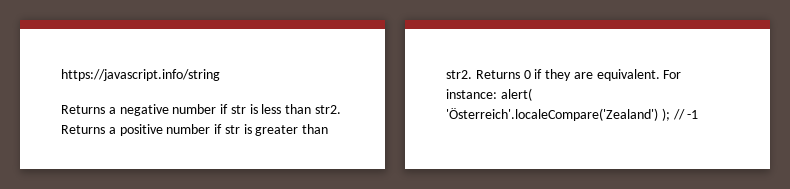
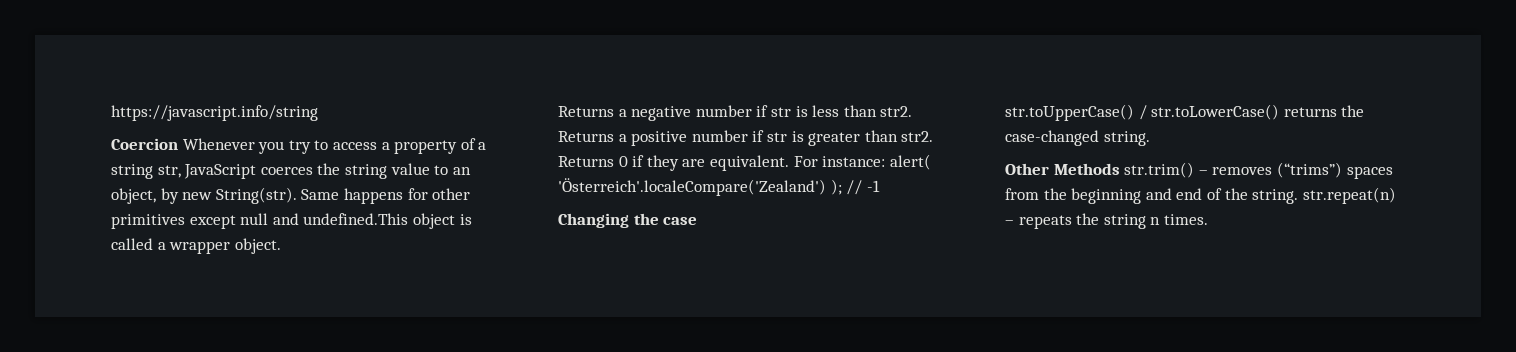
(220, 75) none -> [111,138,487,154] [111,163,471,179] [111,187,471,204] [111,213,472,229] [111,238,281,254] // Coercion Whenever you try to access a property of a string str, JavaScript coerces the string value to an object, by new String(str). Same happens for other primitives except null and undefined.This object is called a wrapper object.
(699, 114) none -> [558,213,698,228] [1005,104,1365,121] [1005,130,1150,146] [1005,162,1393,179] [1005,187,1396,204] [1005,213,1208,229] // Changing the case // str.toUpperCase() / str.toLowerCase() returns the case-changed string. // Other Methods str.trim() – removes (“trims”) spaces from the beginning and end of the string. str.repeat(n) – repeats the string n times.

